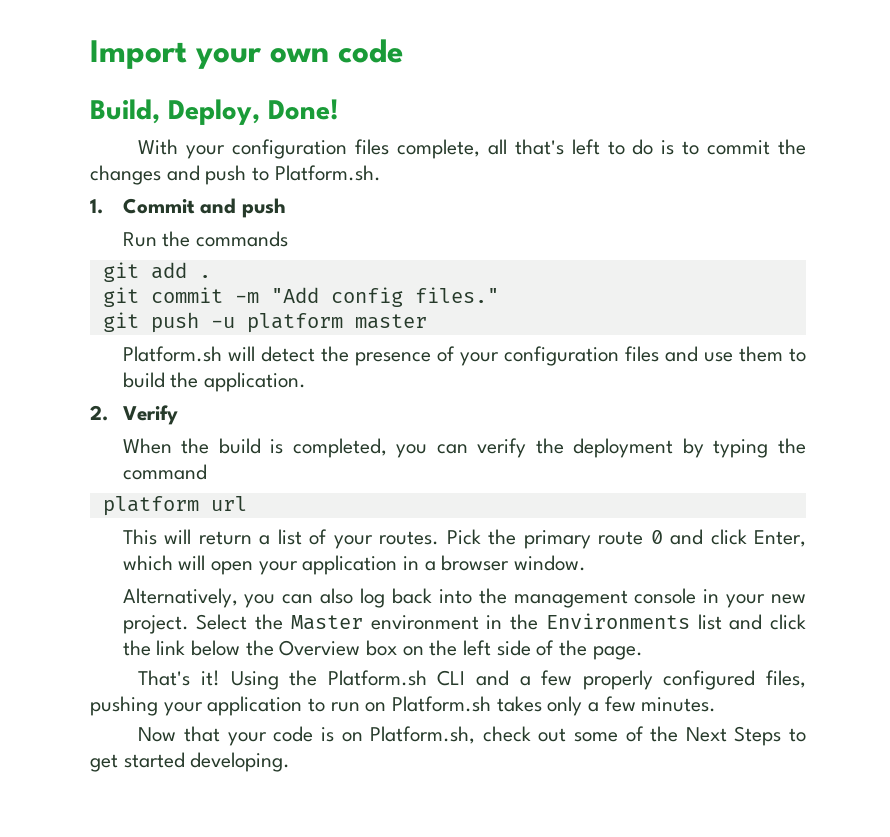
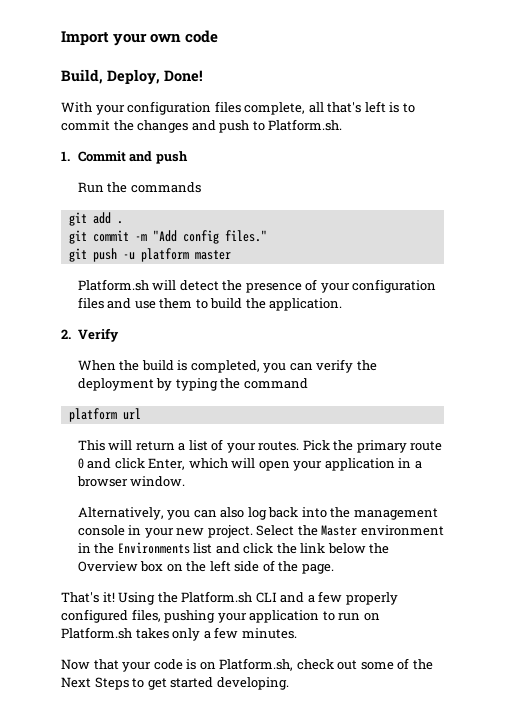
[607,139,654,155] to do -> (386, 107) none

